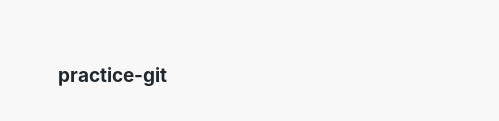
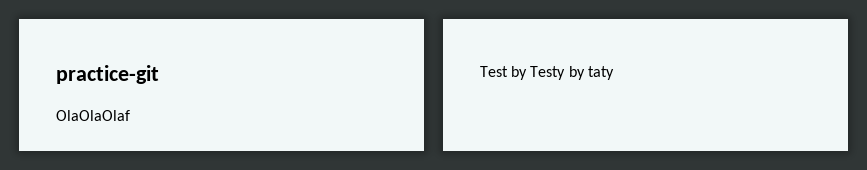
(167, 77) none -> [56,110,130,121] [480,66,614,80] // OlaOlaOlaf // Test by Testy by taty

